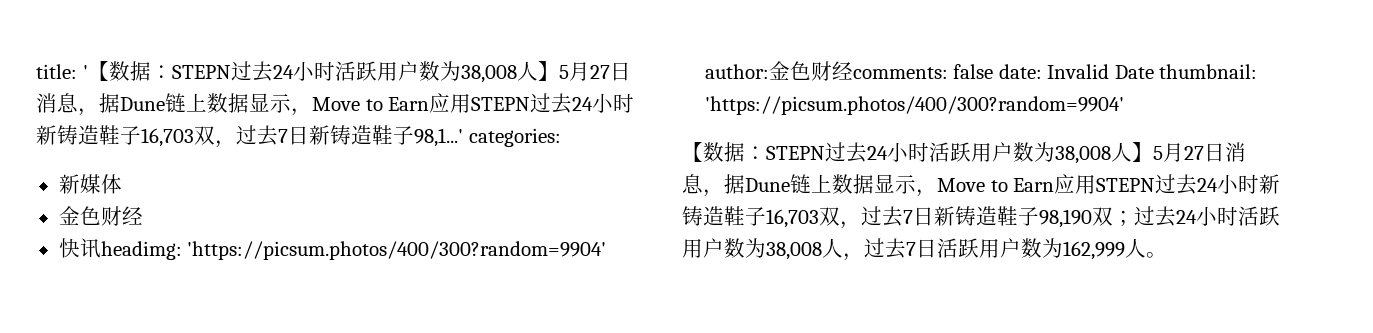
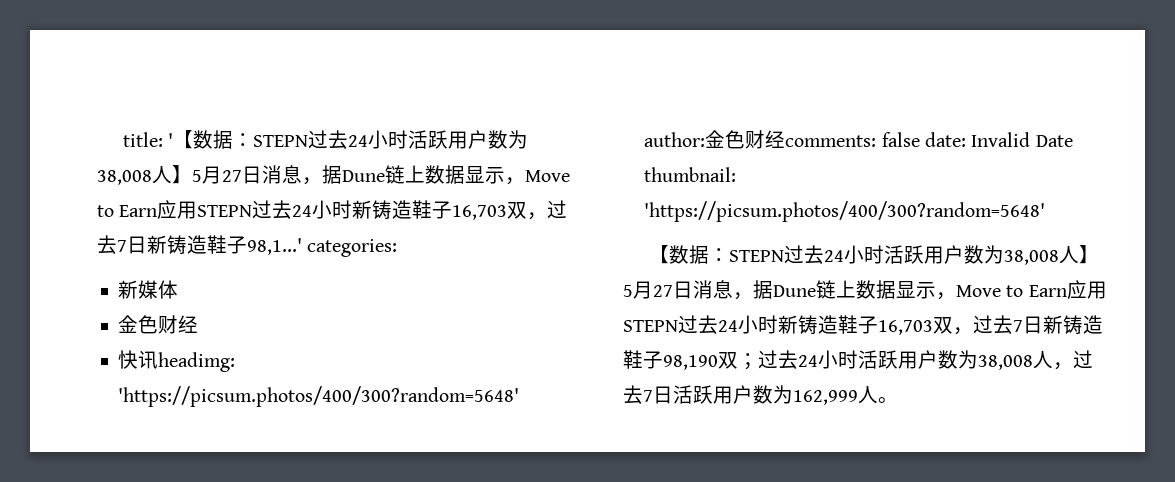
[187,241,607,260] 'https://picsum.photos/400/300?random=9904' -> [118,386,520,407] 'https://picsum.photos/400/300?random=5648'
[704,96,1124,115] 'https://picsum.photos/400/300?random=9904' -> [644,201,1046,222] 'https://picsum.photos/400/300?random=5648'

